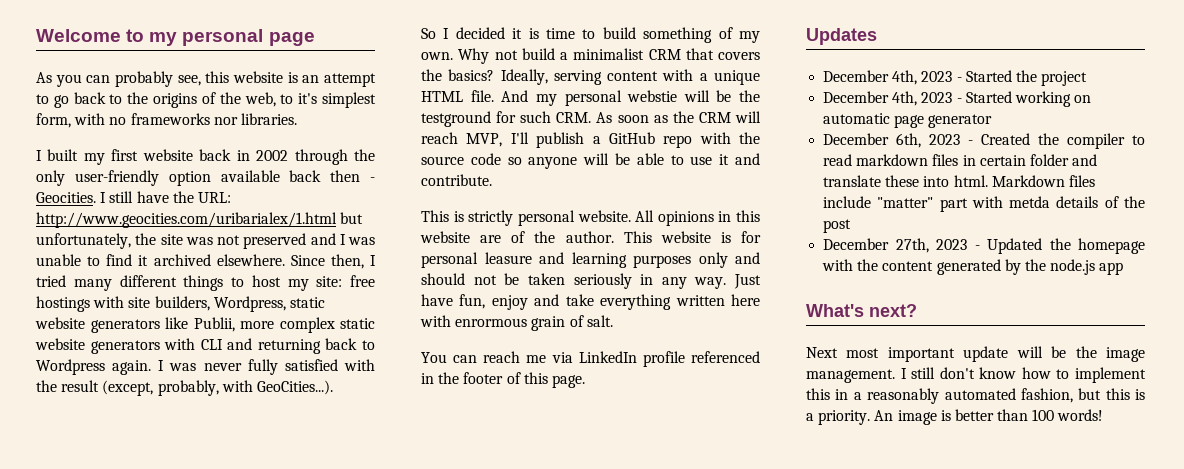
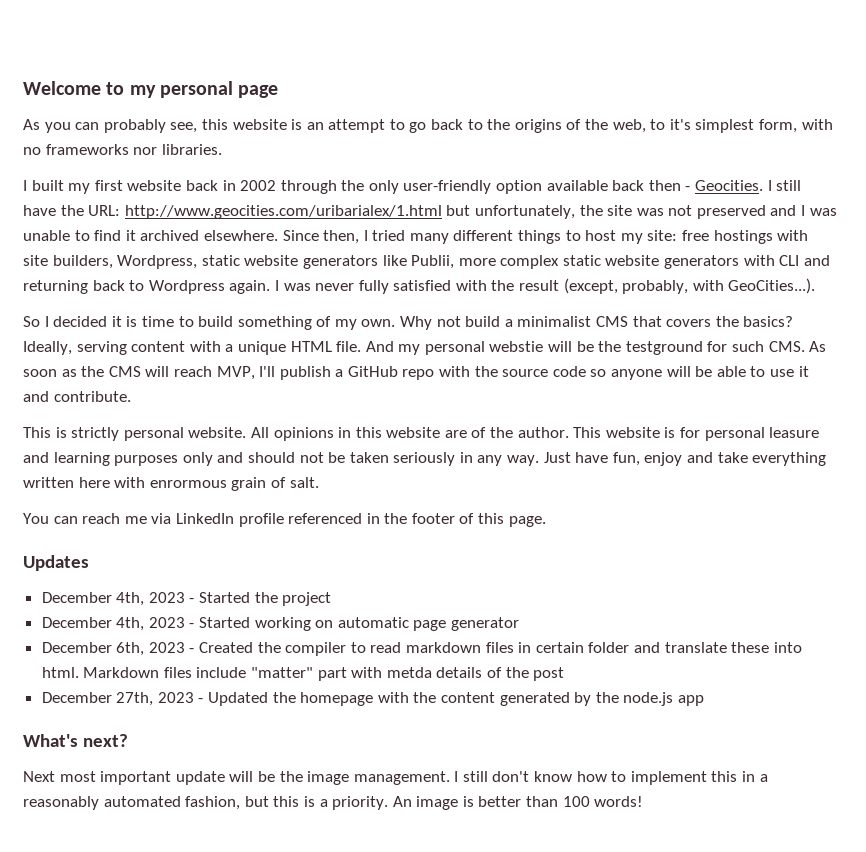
[648,49,681,60] CRM -> [596,316,629,327] CMS
[556,112,592,123] CRM. -> [768,341,805,352] CMS.
[698,112,731,123] CRM -> [108,366,141,377] CMS

